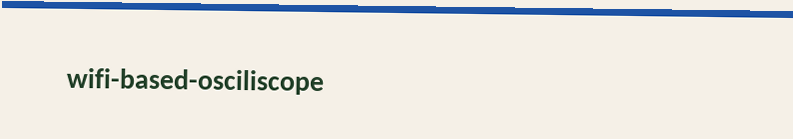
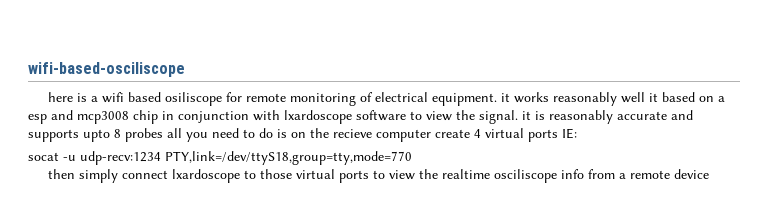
(324, 81) none -> [48,92,726,106] [28,110,693,124] [28,128,577,142] [28,151,412,165] [48,169,710,183] // here is a wifi based osiliscope for remote monitoring of electrical equipment. it works reasonably well it based on a esp and mcp3008 chip in conjunction with lxardoscope software to view the signal. it is reasonably accurate and supports upto 8 probes all you need to do is on the recieve computer create 4 virtual ports IE: // socat -u udp-recv:1234 PTY,link=/dev/ttyS18,group=tty,mode=770 // then simply connect lxardoscope to those virtual ports to view the realtime osciliscope info from a remote device

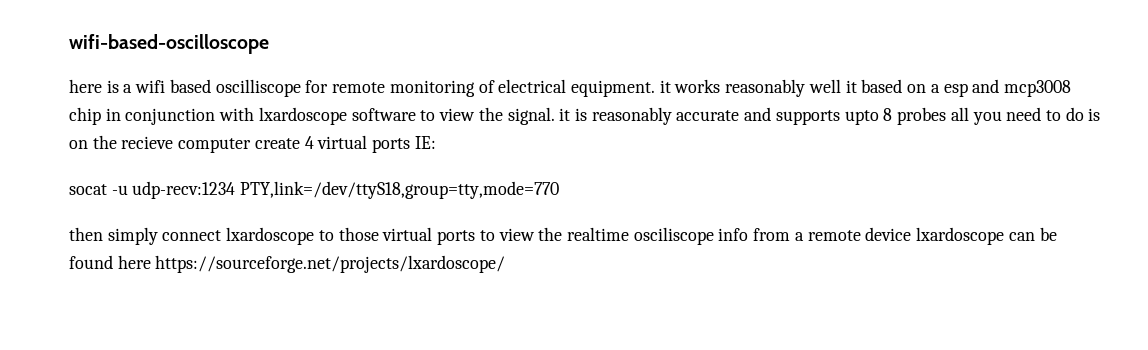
[28,62,185,77] wifi-based-osciliscope -> [69,34,269,54] wifi-based-oscilloscope
[165,92,223,106] osiliscope -> [215,79,301,97] oscilliscope
(710, 174) none -> [916,227,1057,245] [69,255,506,273] lxardoscope can be found here https://sourceforge.net/projects/lxardoscope/

